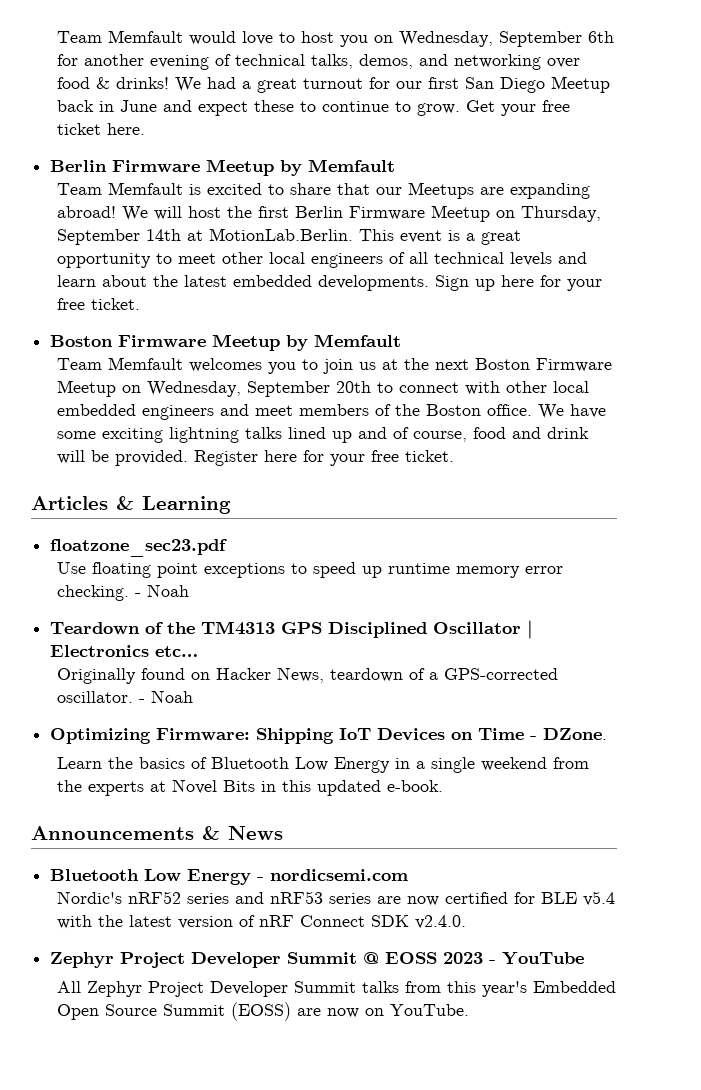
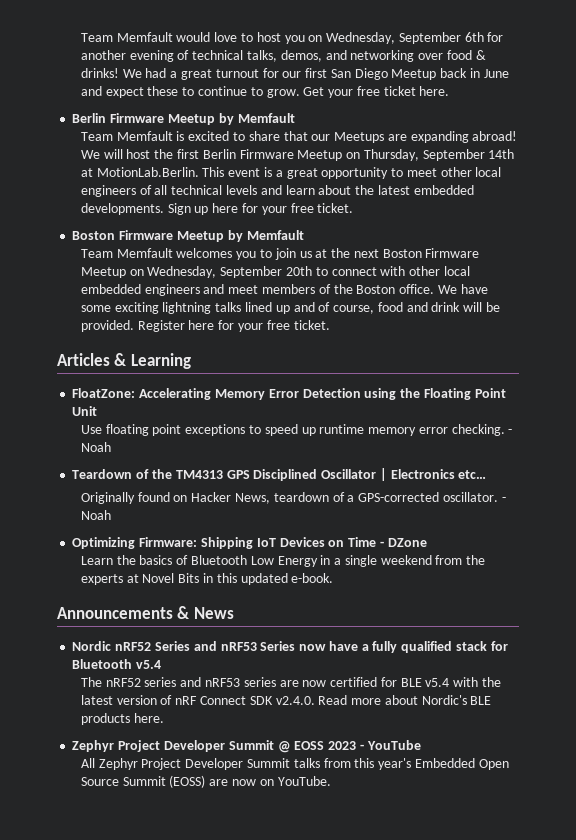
[50,539,228,557] floatzone_sec23.pdf -> [72,388,506,400] [72,406,98,416] FloatZone: Accelerating Memory Error Detection using the Floating Point Unit
[543,728,608,740] DZone. -> [387,538,427,547] DZone
[50,869,409,885] [56,891,122,904] Bluetooth Low Energy - nordicsemi.com // Nordic's -> [72,641,508,653] [72,659,162,669] [80,677,102,687] Nordic nRF52 Series and nRF53 Series now have a fully qualified stack for Bluetooth v5.4 // The
(466, 922) none -> [318,695,492,705] [80,713,164,725] Read more about Nordic's BLE products here.

